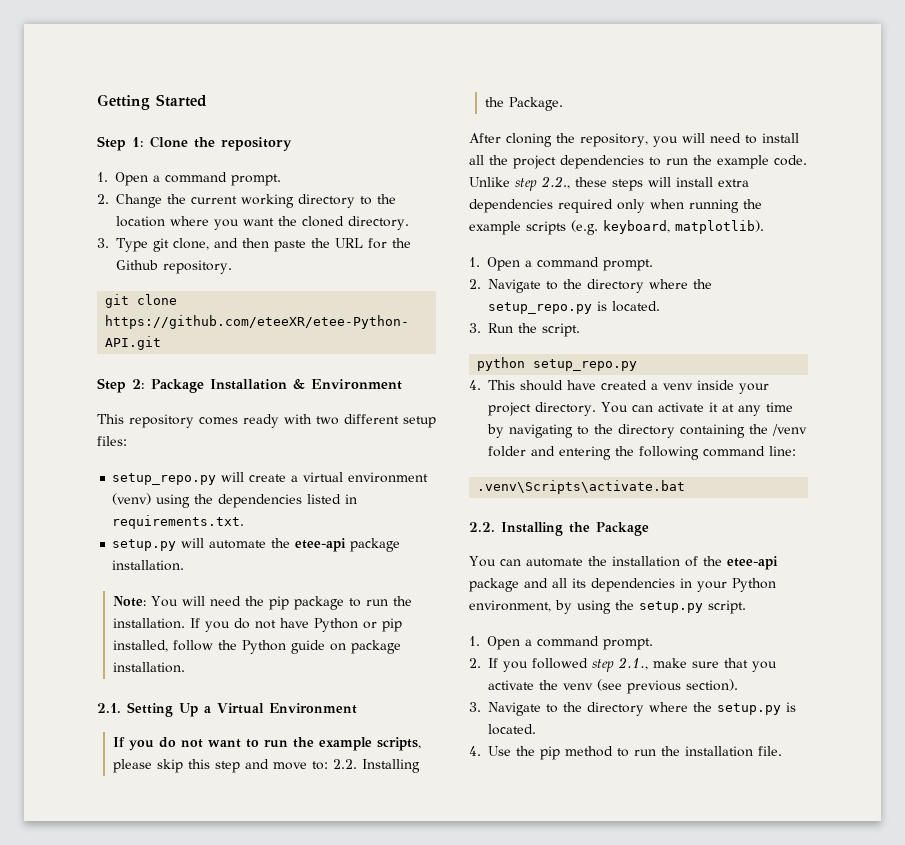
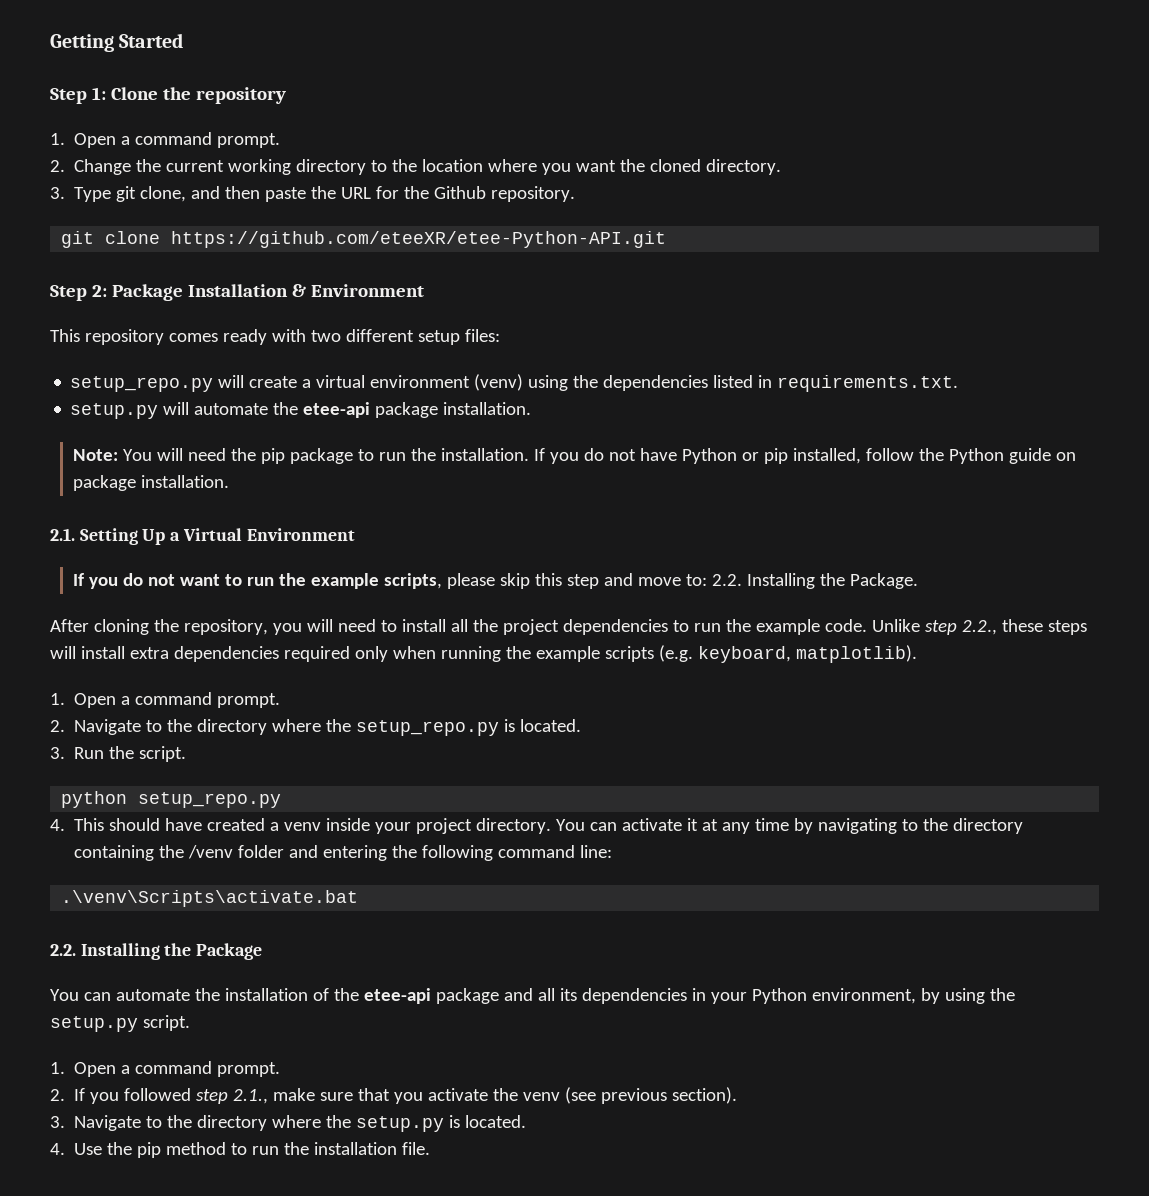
[477,480,686,494] .venv\Scripts\activate.bat -> [61,890,359,907] .\venv\Scripts\activate.bat

